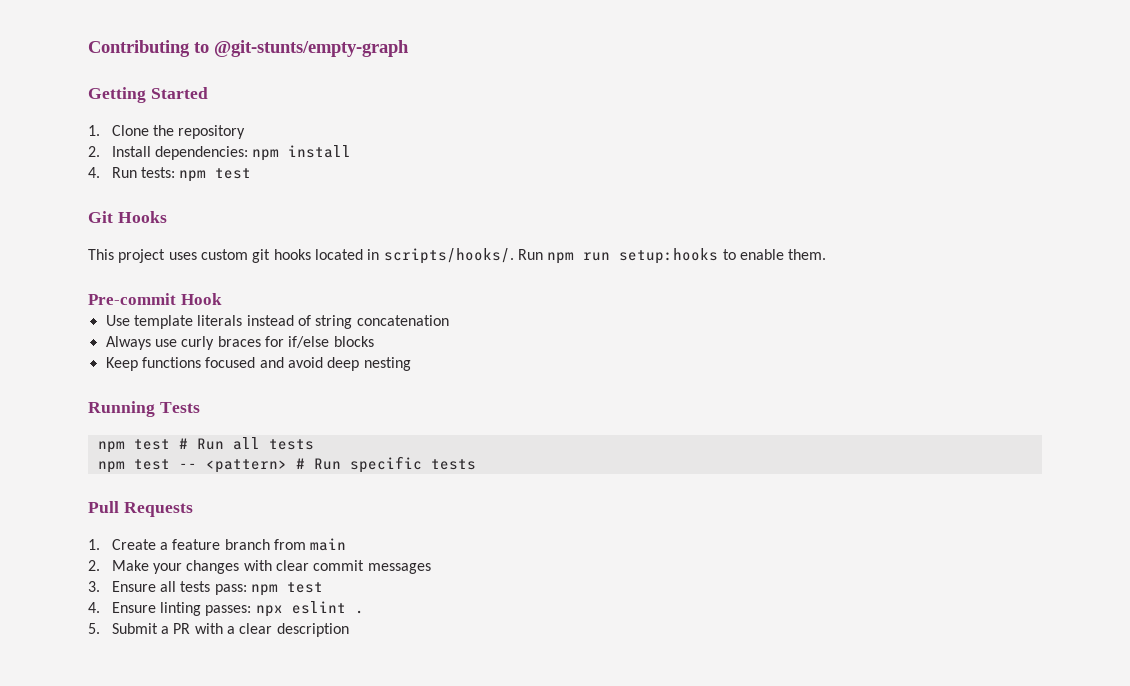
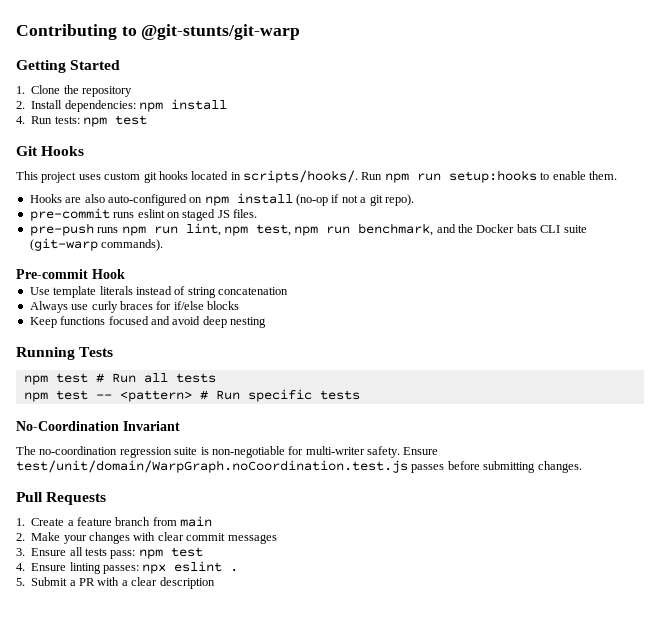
[214,40,409,57] @git-stunts/empty-graph -> [141,24,301,40] @git-stunts/git-warp
(827, 254) none -> [29,193,414,206] [29,208,257,221] [29,223,587,236] [29,238,164,251] // Hooks are also auto-configured on npm install (no-op if not a git repo). // pre-commit runs eslint on staged JS files. // pre-push runs npm run lint, npm test, npm run benchmark, and the Docker bats CLI suite (git-warp commands).
(476, 464) none -> [16,421,180,431] [16,446,439,458] [16,460,582,473] // No-Coordination Invariant // The no-coordination regression suite is non-negotiable for multi-writer safety. Ensure test/unit/domain/WarpGraph.noCoordination.test.js passes before submitting changes.

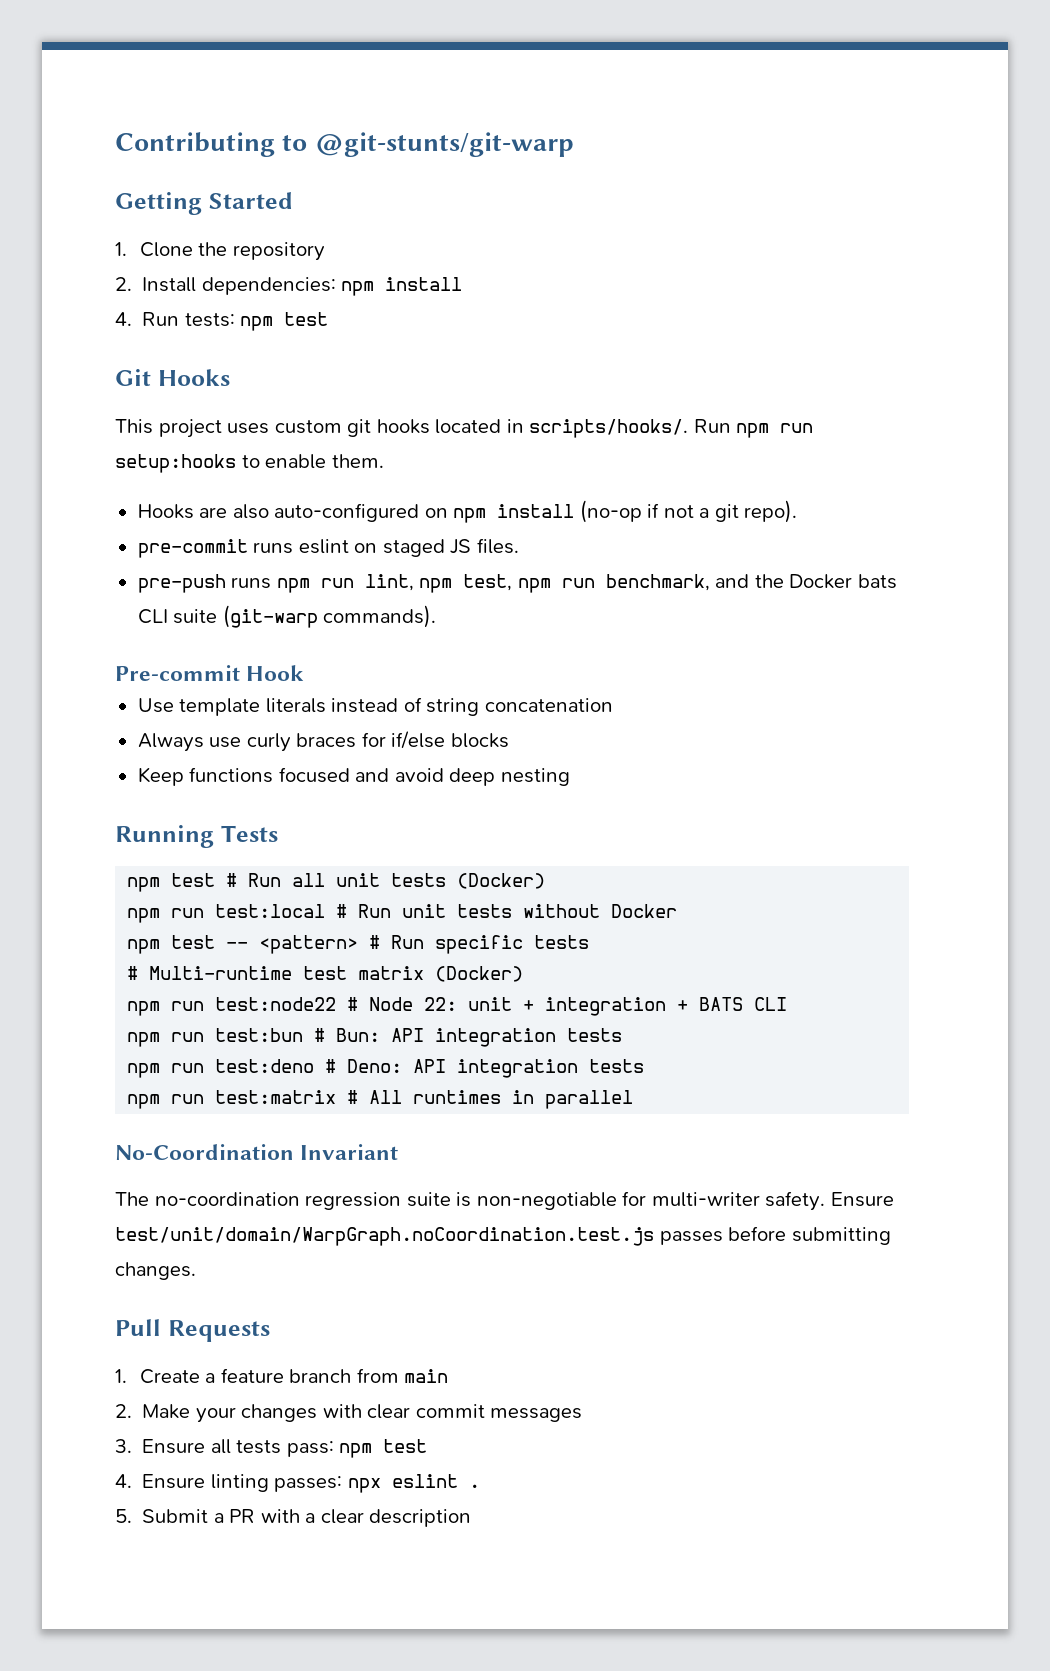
[175,373,216,383] tests -> [336,873,546,889] [127,904,678,923] unit tests (Docker) // npm run test:local # Run unit tests without Docker
(360, 395) none -> [127,966,524,982] [127,997,788,1016] [127,1028,623,1047] [127,1059,645,1078] [127,1090,634,1109] // # Multi-runtime test matrix (Docker) // npm run test:node22 # Node 22: unit + integration + BATS CLI // npm run test:bun # Bun: API integration tests // npm run test:deno # Deno: API integration tests // npm run test:matrix # All runtimes in parallel

